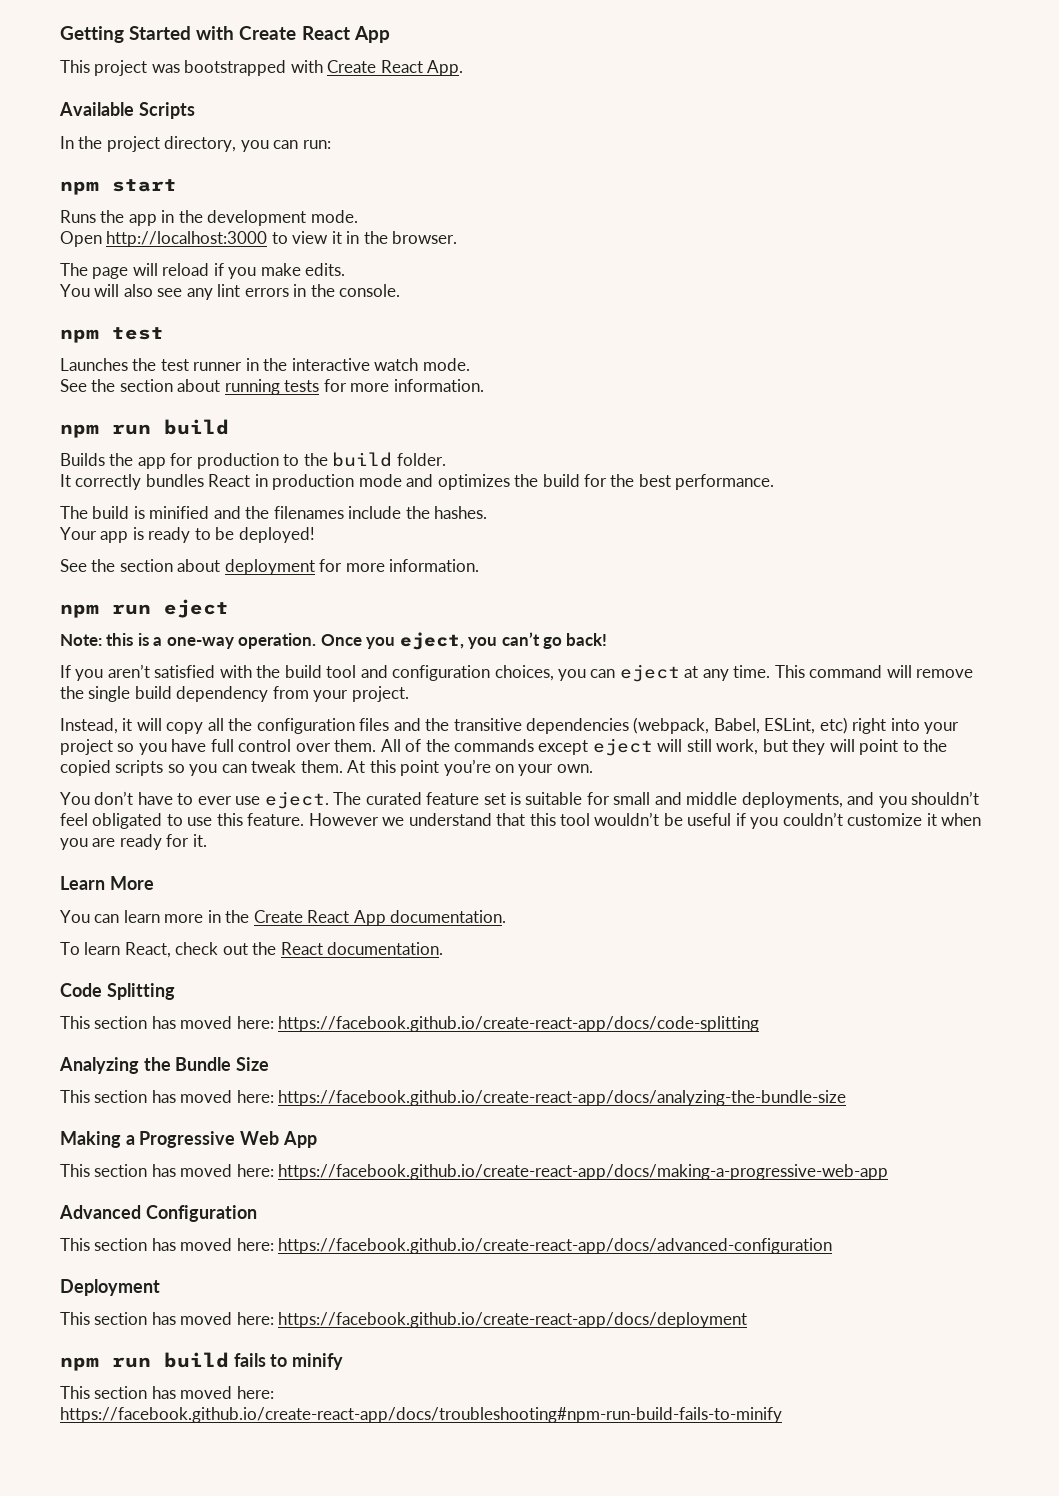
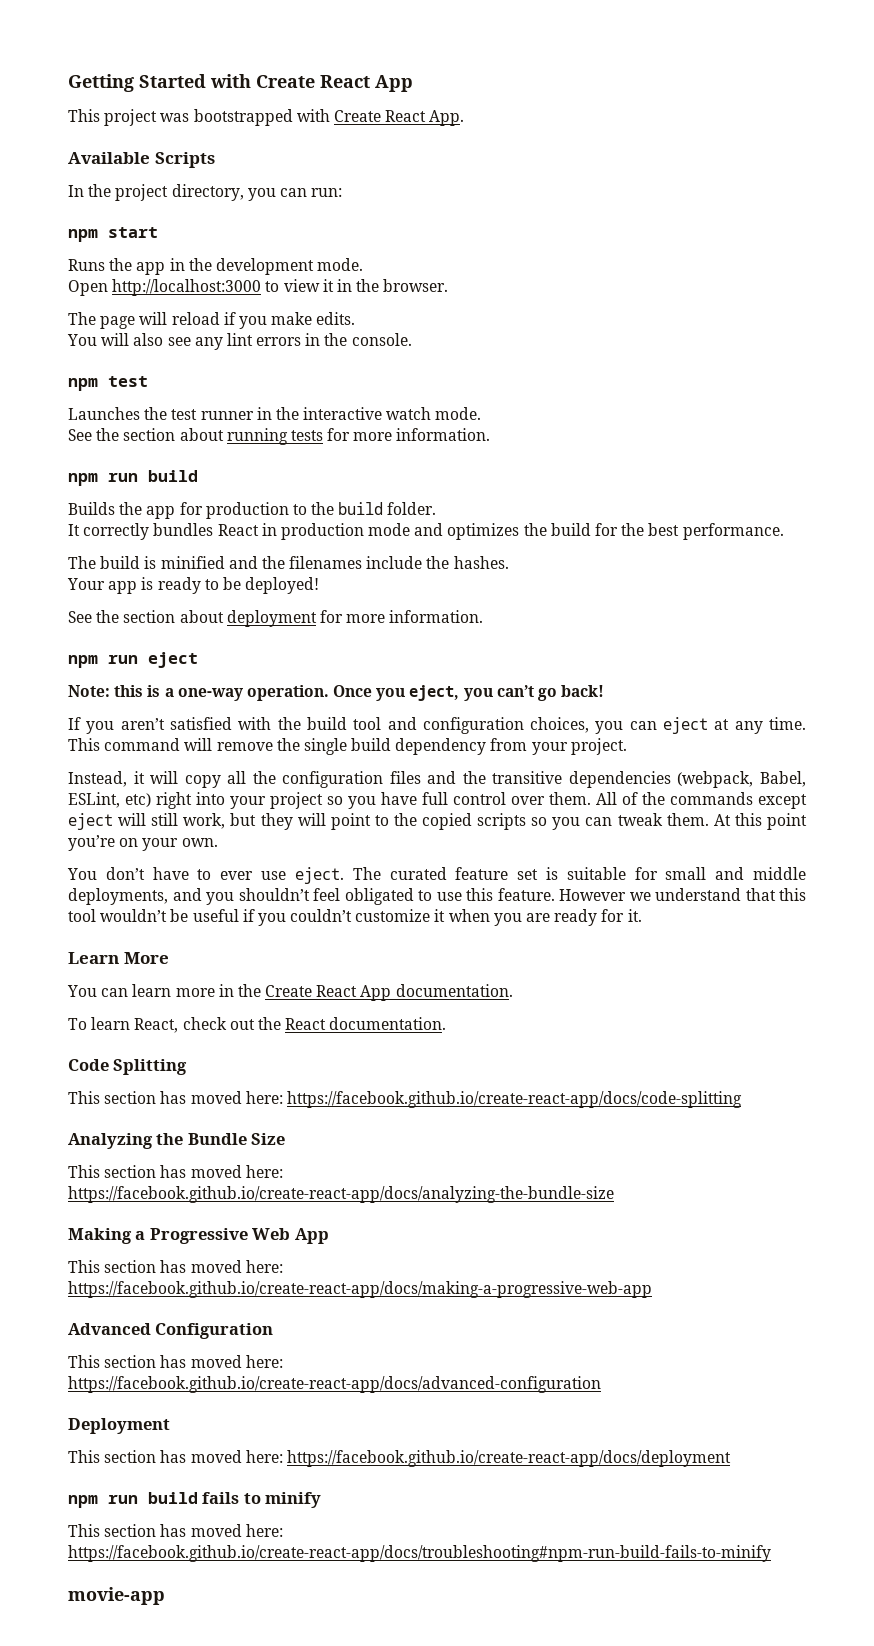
(782, 1415) none -> [68,1587,165,1605] // movie-app

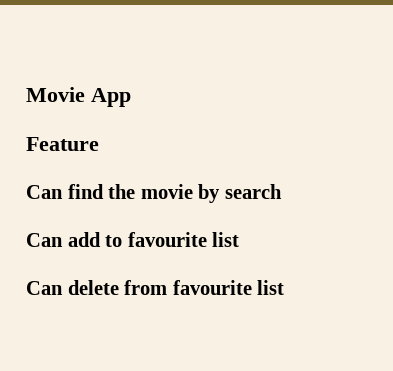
[68,74,413,92] [68,109,465,126] [68,152,215,168] [68,184,343,201] [68,227,158,242] [68,258,364,275] [68,279,449,296] [68,312,356,329] [67,333,412,350] [68,376,148,391] [68,407,482,420] [68,428,491,445] [68,470,198,486] [68,502,437,519] [68,523,784,540] [68,556,509,569] [67,577,320,594] [68,610,484,627] [68,652,198,668] [68,685,605,701] [68,717,806,734] [68,738,627,755] [68,771,807,788] [68,792,807,809] [68,813,807,830] [68,835,218,851] [67,867,806,884] [68,888,806,905] [68,909,642,926] [68,952,169,964] [67,984,513,1001] [68,1017,447,1033] [68,1059,188,1075] [68,1091,742,1108] [68,1133,286,1149] [68,1165,283,1178] [68,1186,614,1203] [68,1228,329,1244] [68,1260,283,1273] [68,1281,652,1298] [68,1323,274,1339] [68,1355,283,1368] [68,1376,601,1393] [68,1418,170,1434] [68,1450,731,1467] [68,1492,322,1508] [68,1524,283,1537] [68,1545,771,1562] [68,1587,165,1605] Getting Started with Create React App // This project was bootstrapped with Create React App. // Available Scripts // In the project directory, you can run: // npm start // Runs the app in the development mode. // Open http://localhost:3000 to view it in the browser. // The page will reload if you make edits. // You will also see any lint errors in the console. // npm test // Launches the test runner in the interactive watch mode. // See the section about running tests for more information. // npm run build // Builds the app for production to the build folder. // It correctly bundles React in production mode and optimizes the build for the best performance. // The build is minified and the filenames include the hashes. // Your app is ready to be deployed! // See the section about deployment for more information. // npm run eject // Note: this is a one-way operation. Once you eject, you can’t go back! // If you aren’t satisfied with the build tool and configuration choices, you can eject at any time. This command will remove the single build dependency from your project. // Instead, it will copy all the configuration files and the transitive dependencies (webpack, Babel, ESLint, etc) right into your project so you have full control over them. All of the commands except eject will still work, but they will point to the copied scripts so you can tweak them. At this point you’re on your own. // You don’t have to ever use eject. The curated feature set is suitable for small and middle deployments, and you shouldn’t feel obligated to use this feature. However we understand that this tool wouldn’t be useful if you couldn’t customize it when you are ready for it. // Learn More // You can learn more in the Create React App documentation. // To learn React, check out the React documentation. // Code Splitting // This section has moved here: https://facebook.github.io/create-react-app/docs/code-splitting // Analyzing the Bundle Size // This section has moved here: https://facebook.github.io/create-react-app/docs/analyzing-the-bundle-size // Making a Progressive Web App // This section has moved here: https://facebook.github.io/create-react-app/docs/making-a-progressive-web-app // Advanced Configuration // This section has moved here: https://facebook.github.io/create-react-app/docs/advanced-configuration // Deployment // This section has moved here: https://facebook.github.io/create-react-app/docs/deployment // npm run build fails to minify // This section has moved here: https://facebook.github.io/create-react-app/docs/troubleshooting#npm-run-build-fails-to-minify // movie-app -> [26,87,131,107] [26,137,99,151] [26,184,282,203] [26,232,240,247] [26,280,285,295] Movie App // Feature // Can find the movie by search // Can add to favourite list // Can delete from favourite list

